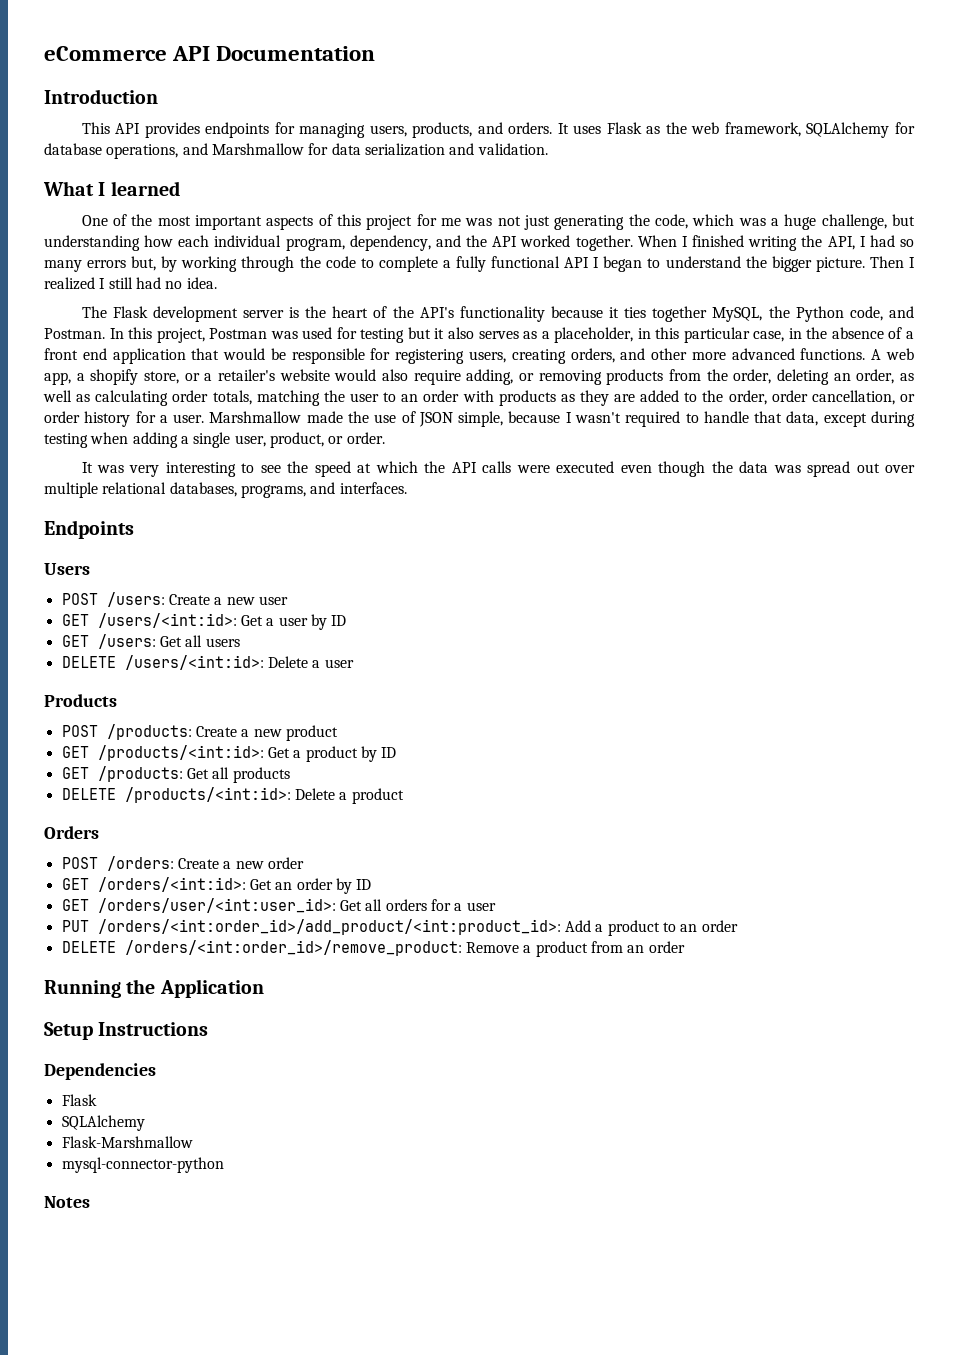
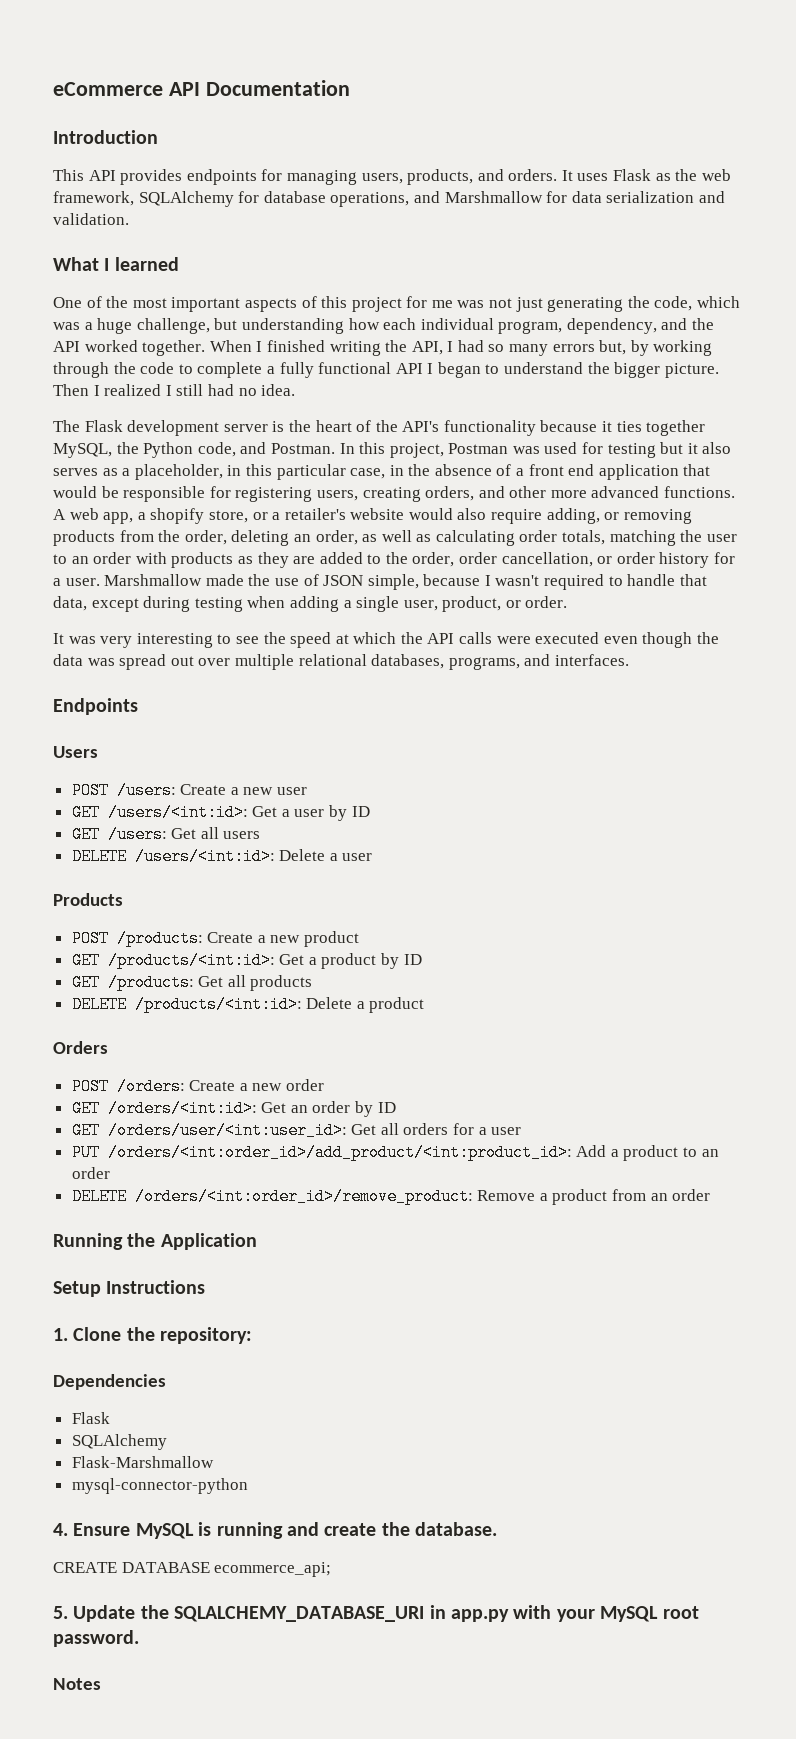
(209, 1029) none -> [53,1327,253,1344] // 1. Clone the repository:
(224, 1165) none -> [53,1522,498,1539] [53,1562,332,1577] [53,1605,699,1622] [53,1630,139,1647] // 4. Ensure MySQL is running and create the database. // CREATE DATABASE ecommerce_api; // 5. Update the SQLALCHEMY_DATABASE_URI in app.py with your MySQL root password.

